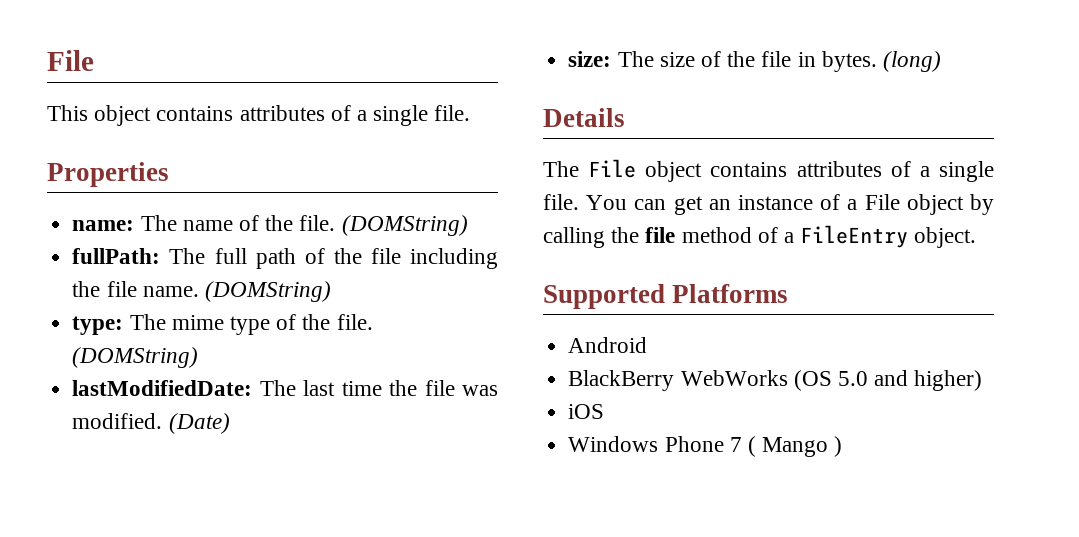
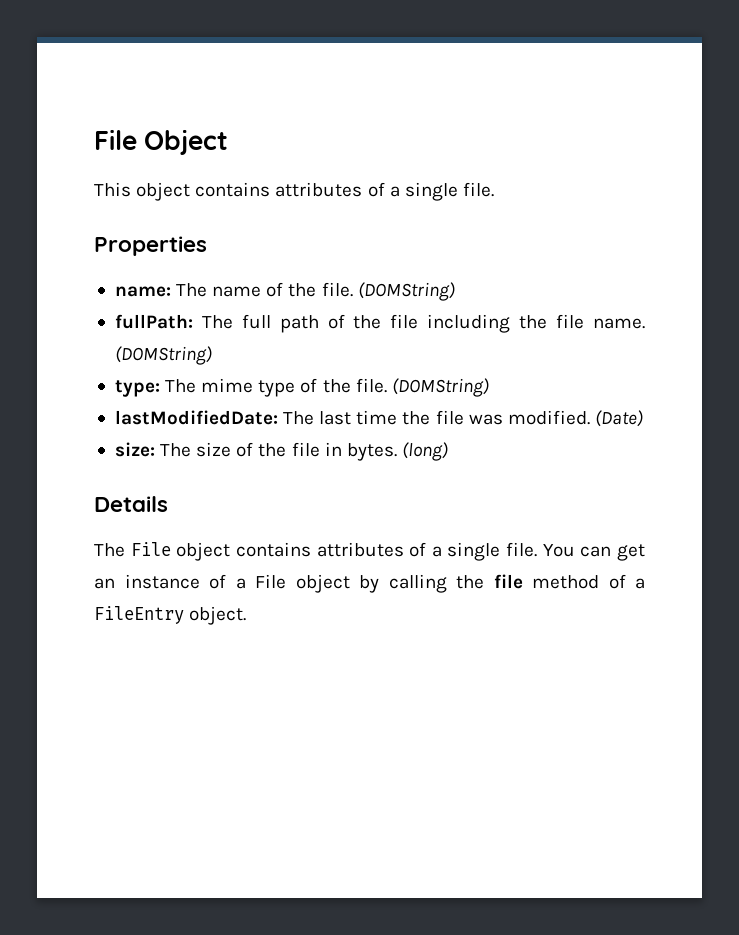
[47,50,94,71] File -> [94,129,229,155] File Object
[543,284,789,309] [568,337,648,353] [568,370,983,391] [568,404,605,419] [568,436,843,457] // Supported Platforms // Android // BlackBerry WebWorks (OS 5.0 and higher) // iOS // Windows Phone 7 ( Mango ) -> (247, 615) none

